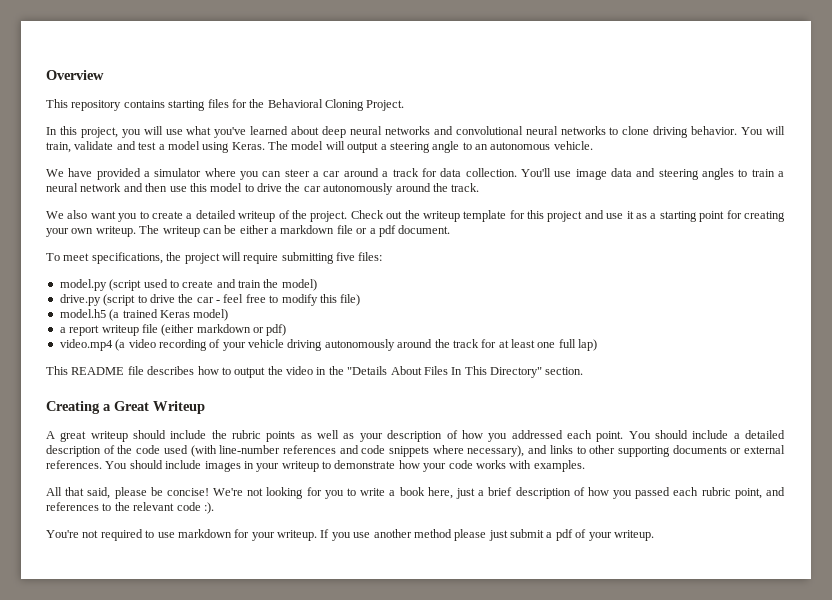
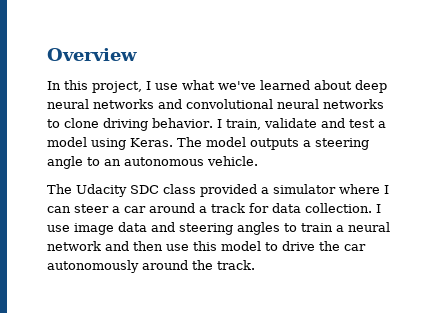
[46,99,405,111] // This repository contains starting files for the Behavioral Cloning Project. -> (137, 54) none
[121,126,163,138] you will -> [146,81,151,90] I
[214,127,247,138] you've -> [218,81,256,90] we've
[741,126,785,135] You will -> [216,119,222,128] I
[325,141,379,153] will output -> [250,138,299,150] outputs
[46,168,93,177] We have -> [47,184,196,197] The Udacity SDC class
[240,171,260,180] you -> [384,185,389,194] I
[520,168,551,177] You'll -> [376,204,381,213] I
[46,210,785,222] [46,225,451,237] [46,252,383,264] [59,279,317,291] [59,294,361,306] [59,309,229,321] [59,324,287,336] [59,339,598,351] [46,366,584,378] [46,401,205,414] [46,430,785,442] [46,445,786,457] [46,460,585,472] [46,487,785,499] [46,502,214,514] [46,529,654,541] // We also want you to create a detailed writeup of the project. Check out the writeup template for this project and use it as a starting point for creating your own writeup. The writeup can be either a markdown file or a pdf document. // To meet specifications, the project will require submitting five files: // model.py (script used to create and train the model) // drive.py (script to drive the car - feel free to modify this file) // model.h5 (a trained Keras model) // a report writeup file (either markdown or pdf) // video.mp4 (a video recording of your vehicle driving autonomously around the track for at least one full lap) // This README file describes how to output the video in the "Details About Files In This Directory" section. // Creating a Great Writeup // A great writeup should include the rubric points as well as your description of how you addressed each point. You should include a detailed description of the code used (with line-number references and code snippets where necessary), and links to other supporting documents or external references. You should include images in your writeup to demonstrate how your code works with examples. // All that said, please be concise! We're not looking for you to write a book here, just a brief description of how you passed each rubric point, and references to the relevant code :). // You're not required to use markdown for your writeup. If you use another method please just submit a pdf of your writeup. -> (255, 265) none

